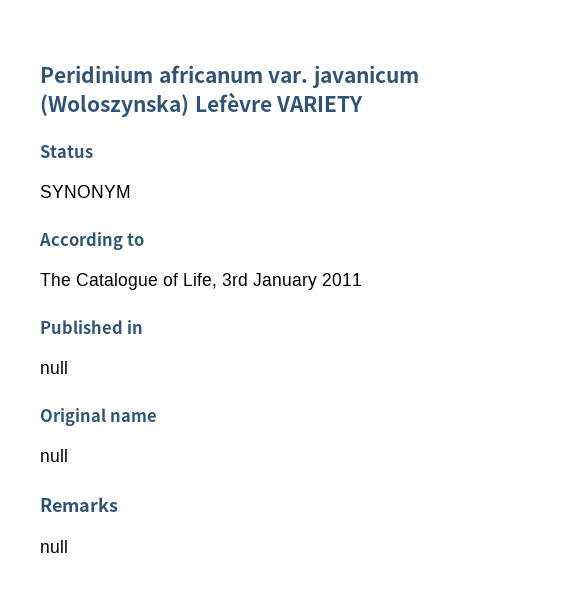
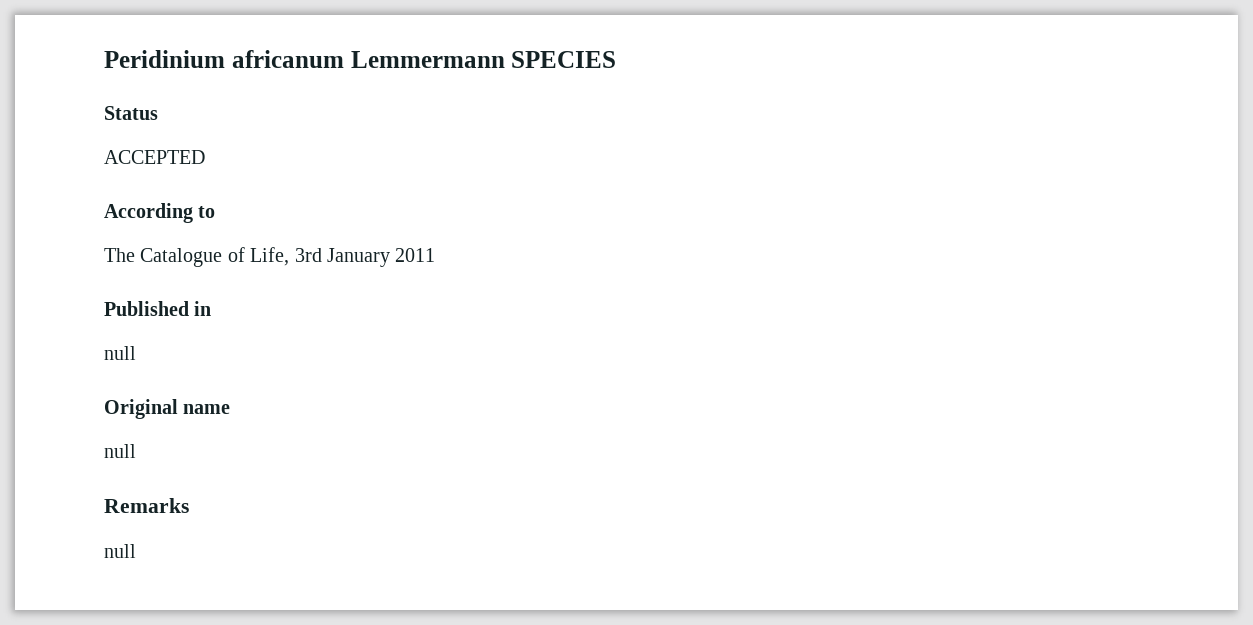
[268,65,420,88] [40,92,364,117] var. javanicum (Woloszynska) Lefèvre VARIETY -> [350,51,617,68] Lemmermann SPECIES
[40,185,131,198] SYNONYM -> [104,150,205,164] ACCEPTED

